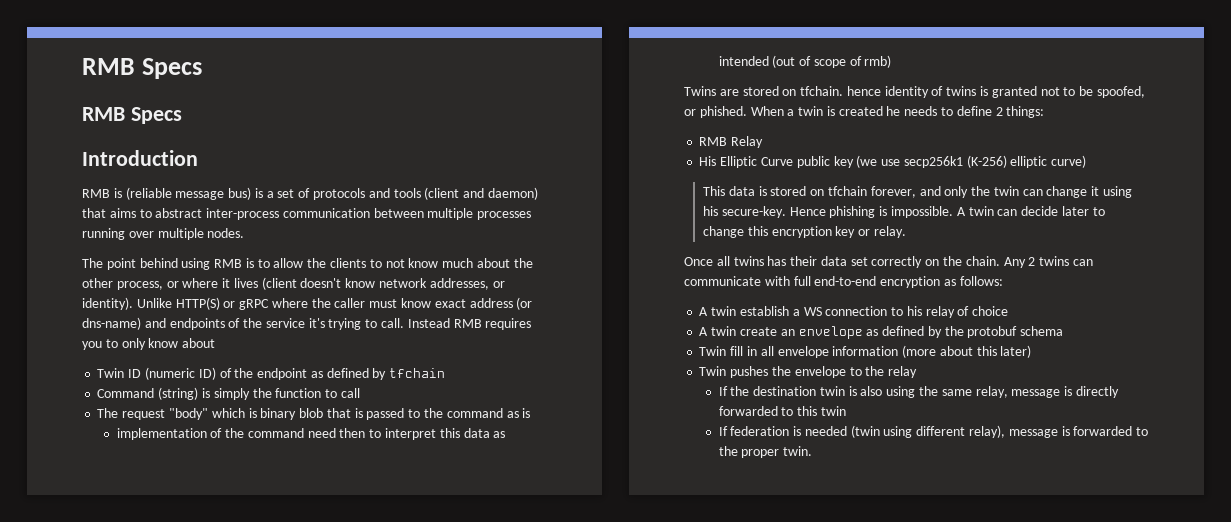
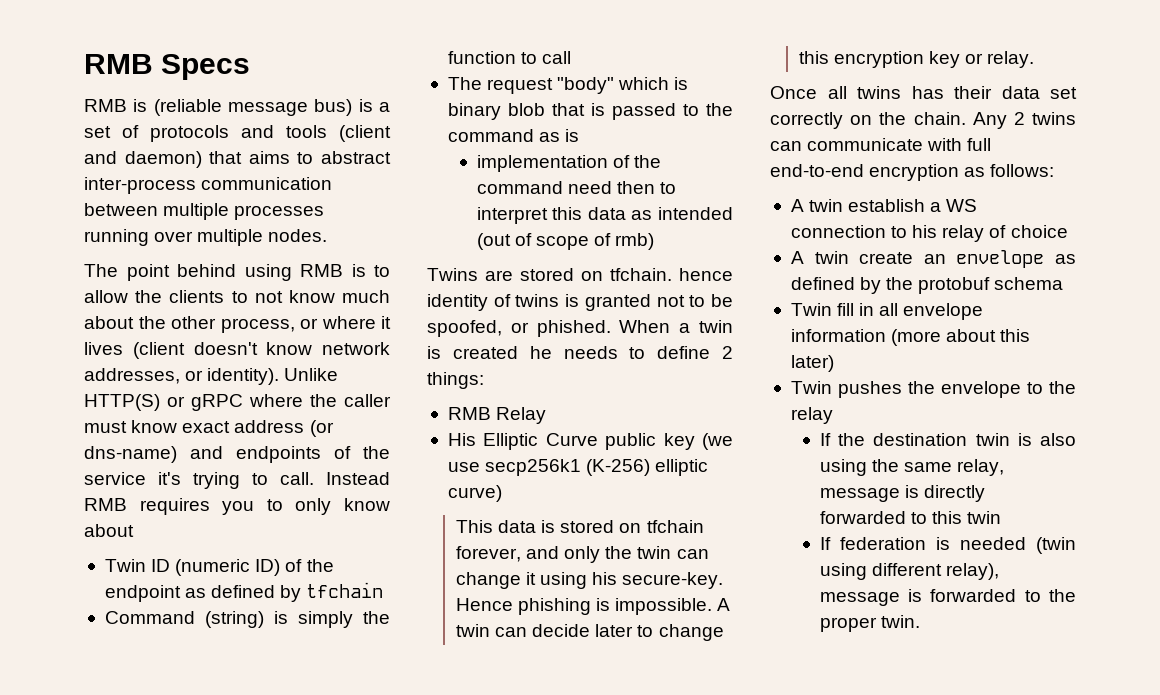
[82,58,202,79] [82,107,182,124] [82,150,198,166] RMB Specs // RMB Specs // Introduction -> [84,54,251,80] RMB Specs

